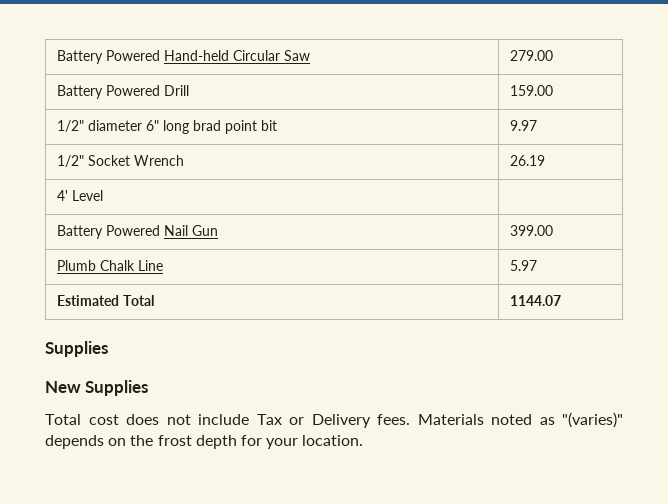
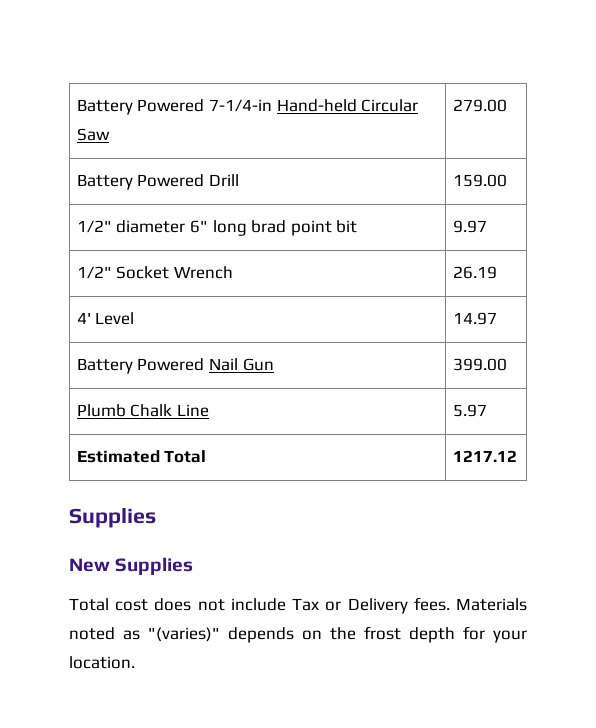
[57,50,161,64] Battery Powered -> [76,99,272,115] Battery Powered 7-1/4-in
(104, 195) none -> [452,312,497,325] 14.97
[510,295,562,306] 1144.07 -> [452,450,517,462] 1217.12

